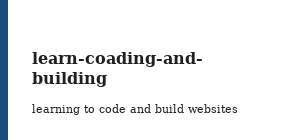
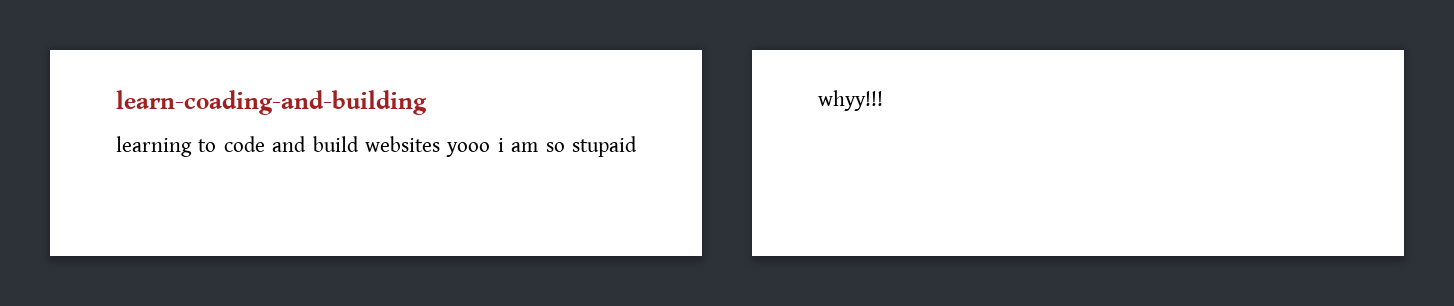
(238, 108) none -> [446,136,637,157] [818,90,883,111] yooo i am so stupaid whyy!!!

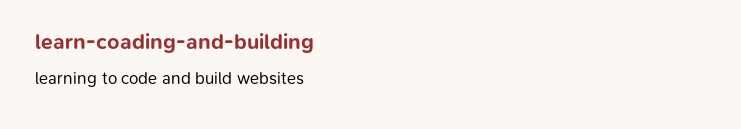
[446,136,637,157] [818,90,883,111] yooo i am so stupaid whyy!!! -> (304, 78) none

